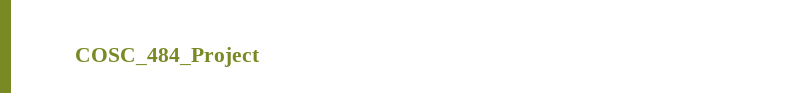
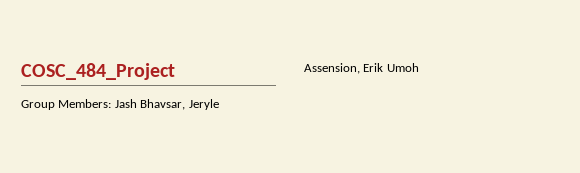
(260, 57) none -> [21,99,219,110] [304,63,419,74] // Group Members: Jash Bhavsar, Jeryle Assension, Erik Umoh

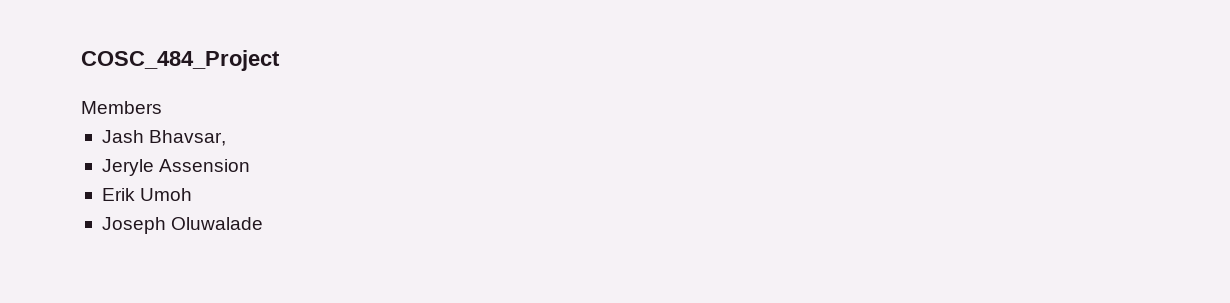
[21,99,112,110] Group Members: -> [81,101,162,114] Members //
[188,99,219,110] [304,63,360,74] Jeryle Assension, -> [101,159,251,176] // Jeryle Assension //
(419, 67) none -> [101,217,264,234] // Joseph Oluwalade

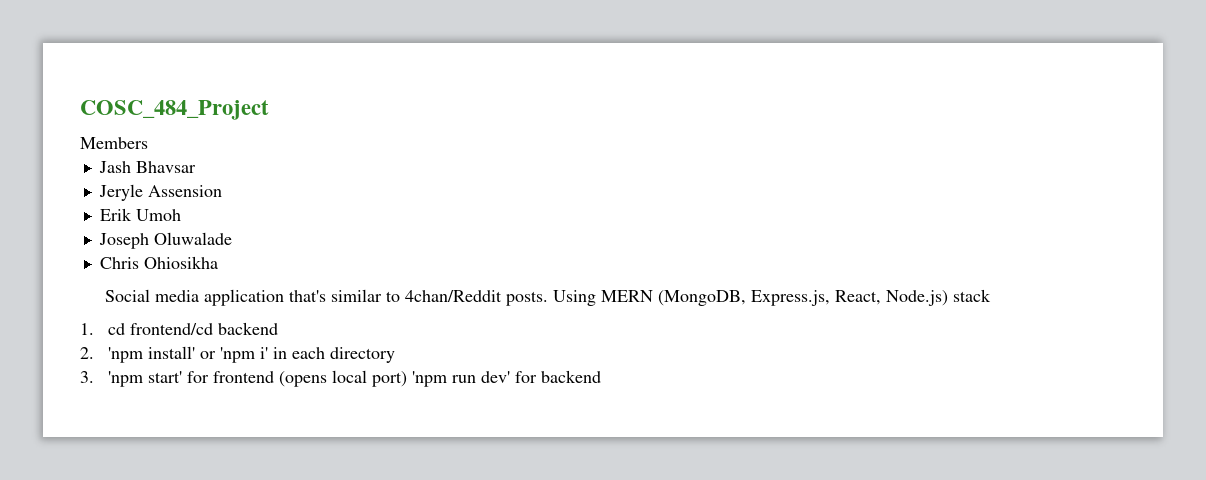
[149,130,227,146] Bhavsar, -> [135,161,196,173] Bhavsar
(264, 223) none -> [99,256,218,269] [104,289,991,306] [80,322,278,335] [80,346,395,363] [80,370,601,387] // Chris Ohiosikha // Social media application that's similar to 4chan/Reddit posts. Using MERN (MongoDB, Express.js, React, Node.js) stack // 1. cd frontend/cd backend // 2. 'npm install' or 'npm i' in each directory // 3. 'npm start' for frontend (opens local port) 'npm run dev' for backend

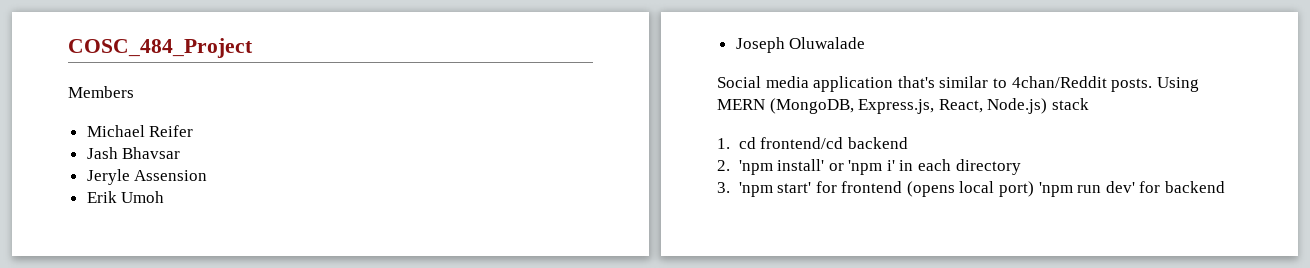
(148, 143) none -> [86,125,194,137] // Michael Reifer
[99,256,218,269] // Chris Ohiosikha -> (866, 43) none

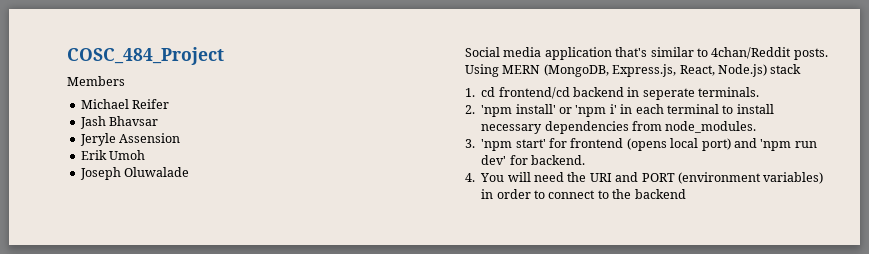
(908, 143) none -> [627,87,760,100] in seperate terminals.
[955,159,1021,175] directory -> [666,104,774,114] [481,121,757,134] terminal to install necessary dependencies from node_modules.
(1035, 189) none -> [733,138,757,148] and
(1161, 187) none -> [531,155,585,165] [465,172,824,184] [481,189,632,199] backend. // 4. You will need the URI and PORT (environment variables) in order to connect to the

